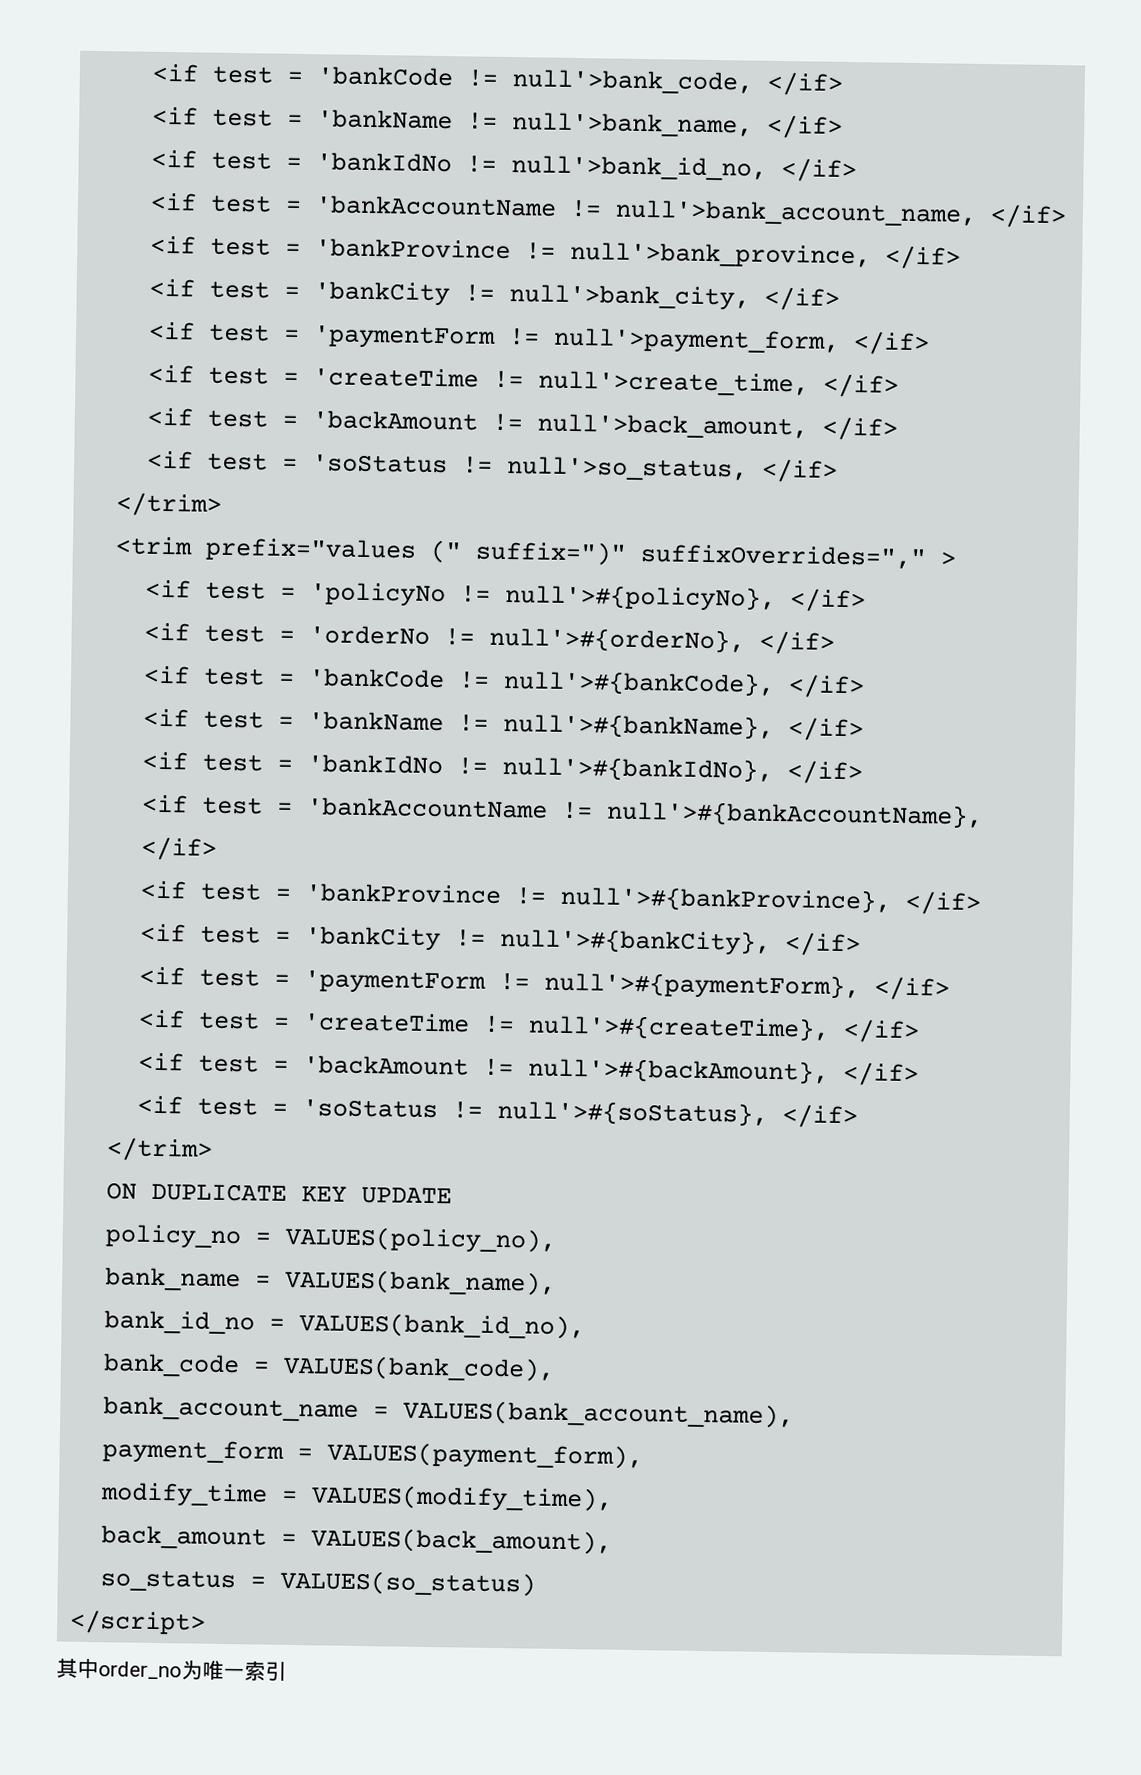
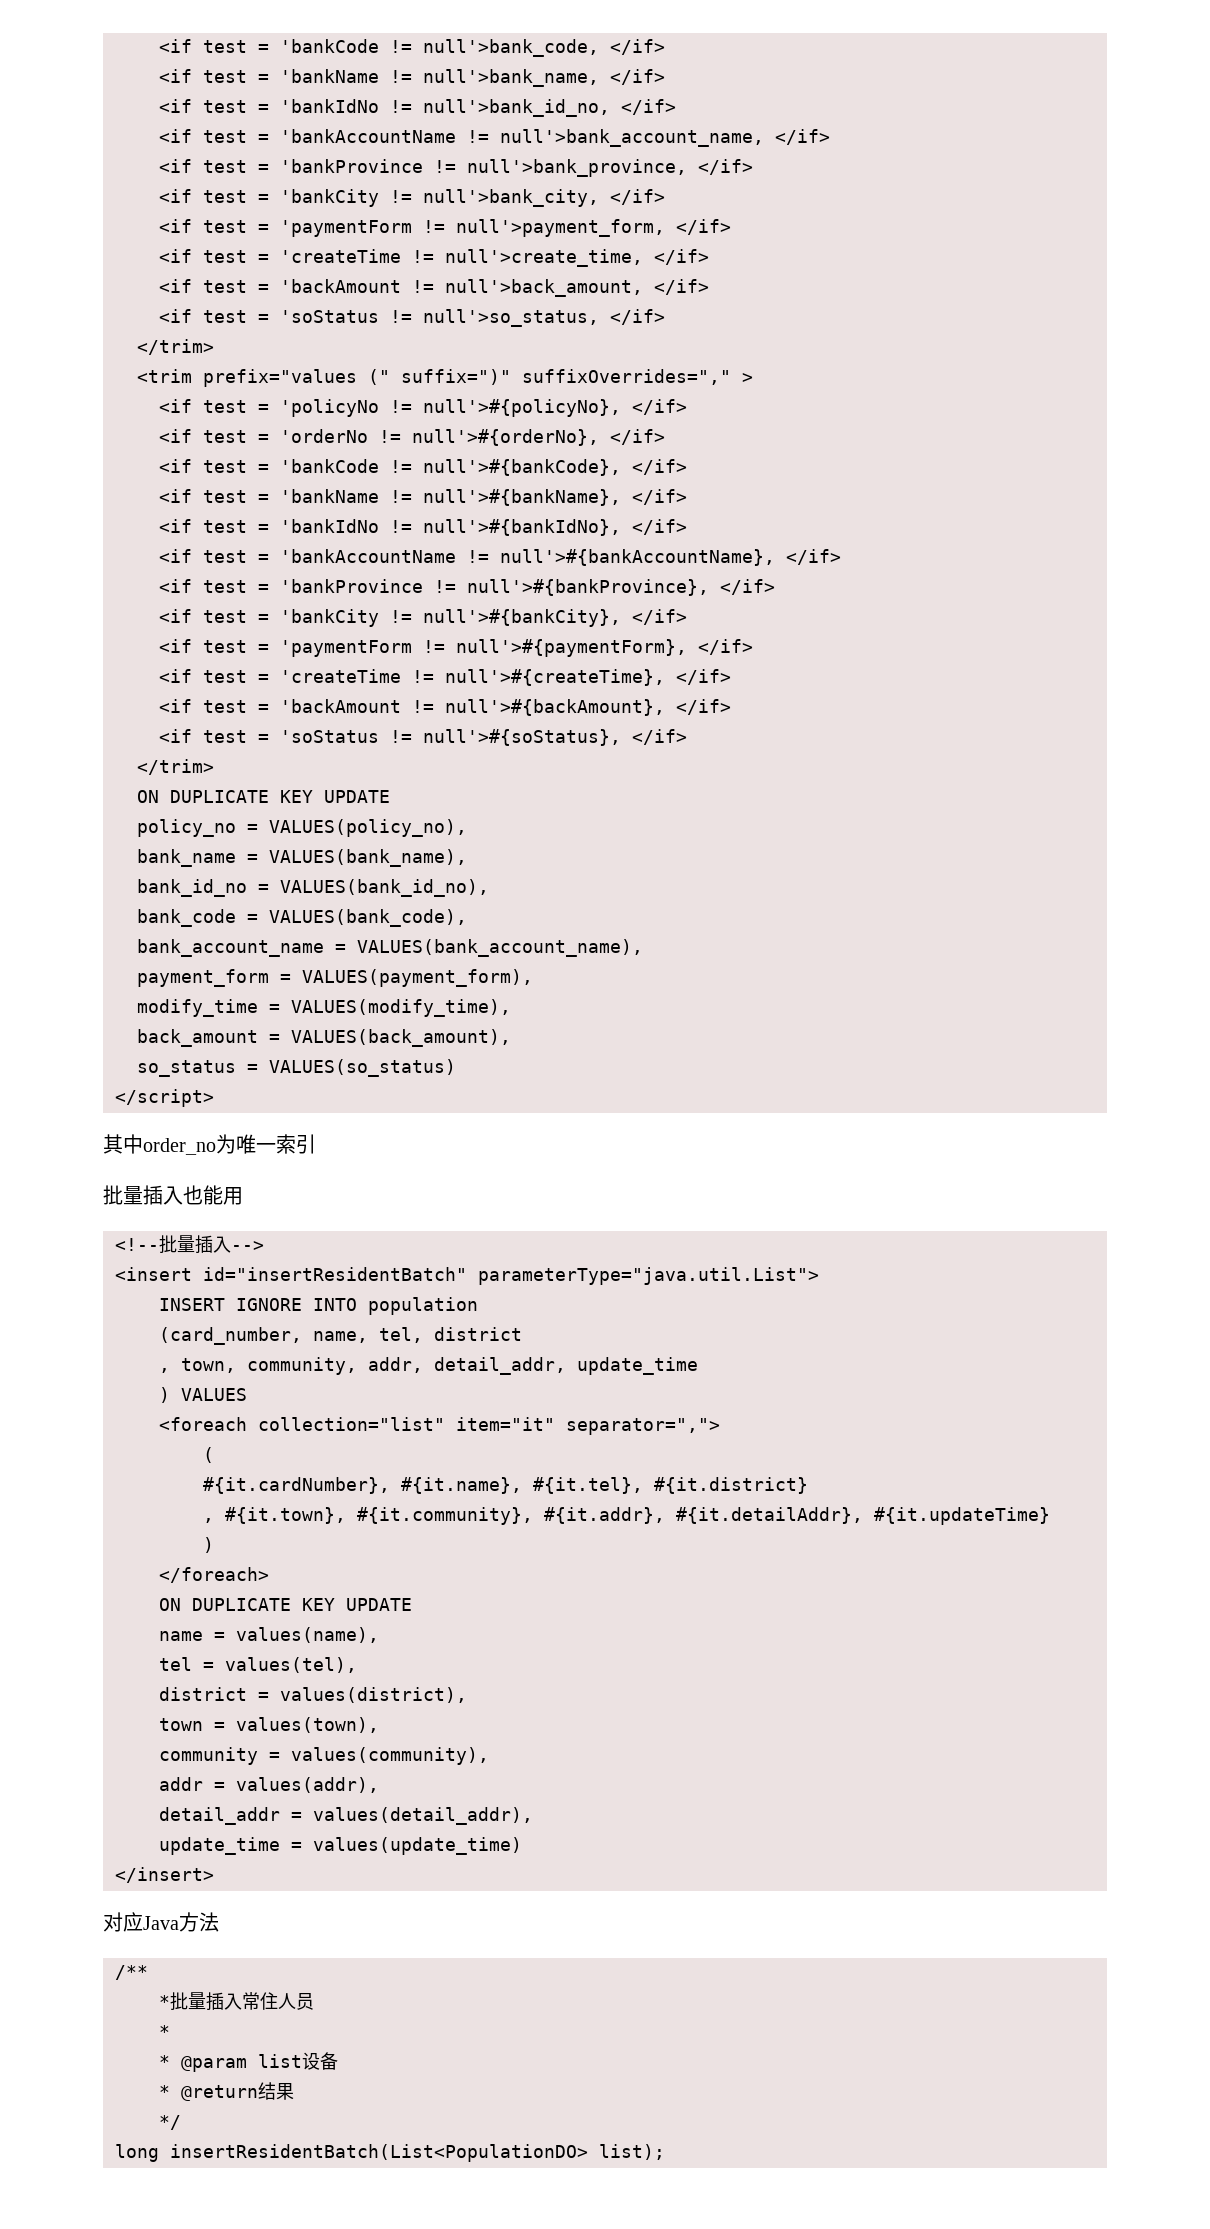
(287, 1671) none -> [103,1185,243,1205] [115,1235,264,1254] [115,1267,819,1285] [159,1297,478,1315] [159,1327,522,1345] [159,1357,698,1375] [159,1387,247,1403] [159,1417,720,1435] [203,1447,214,1463] [203,1477,808,1494] [203,1507,1050,1525] [203,1537,214,1553] [159,1567,269,1583] [159,1598,412,1611] [159,1627,379,1643] [159,1657,357,1673] [159,1687,467,1703] [159,1717,379,1733] [159,1747,489,1765] [159,1777,379,1793] [159,1807,533,1825] [159,1837,522,1855] [115,1867,214,1883] [103,1912,219,1932] [115,1965,148,1980] [159,1992,314,2011] [159,2025,170,2038] [159,2052,338,2072] [159,2082,294,2101] [159,2115,181,2130] [115,2144,665,2162] // 批量插入也能用 // <!--批量插入--> // <insert id="insertResidentBatch" parameterType="java.util.List"> // INSERT IGNORE INTO population // (card_number, name, tel, district // , town, community, addr, detail_addr, update_time // ) VALUES // <foreach collection="list" item="it" separator=","> // ( // #{it.cardNumber}, #{it.name}, #{it.tel}, #{it.district} // , #{it.town}, #{it.community}, #{it.addr}, #{it.detailAddr}, #{it.updateTime} // ) // </foreach> // ON DUPLICATE KEY UPDATE // name = values(name), // tel = values(tel), // district = values(district), // town = values(town), // community = values(community), // addr = values(addr), // detail_addr = values(detail_addr), // update_time = values(update_time) // </insert> // 对应Java方法 // /** // *批量插入常住人员 // * // * @param list设备 // * @return结果 // */ // long insertResidentBatch(List<PopulationDO> list);

